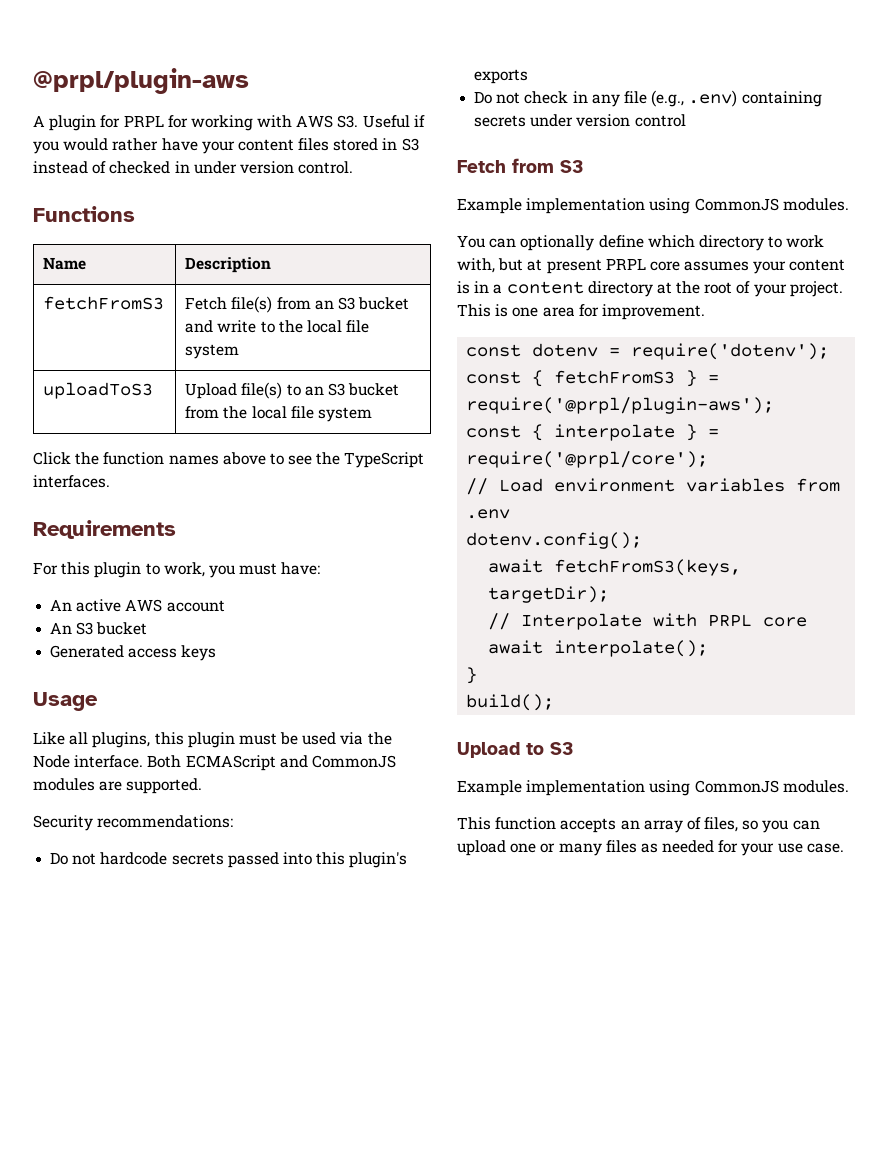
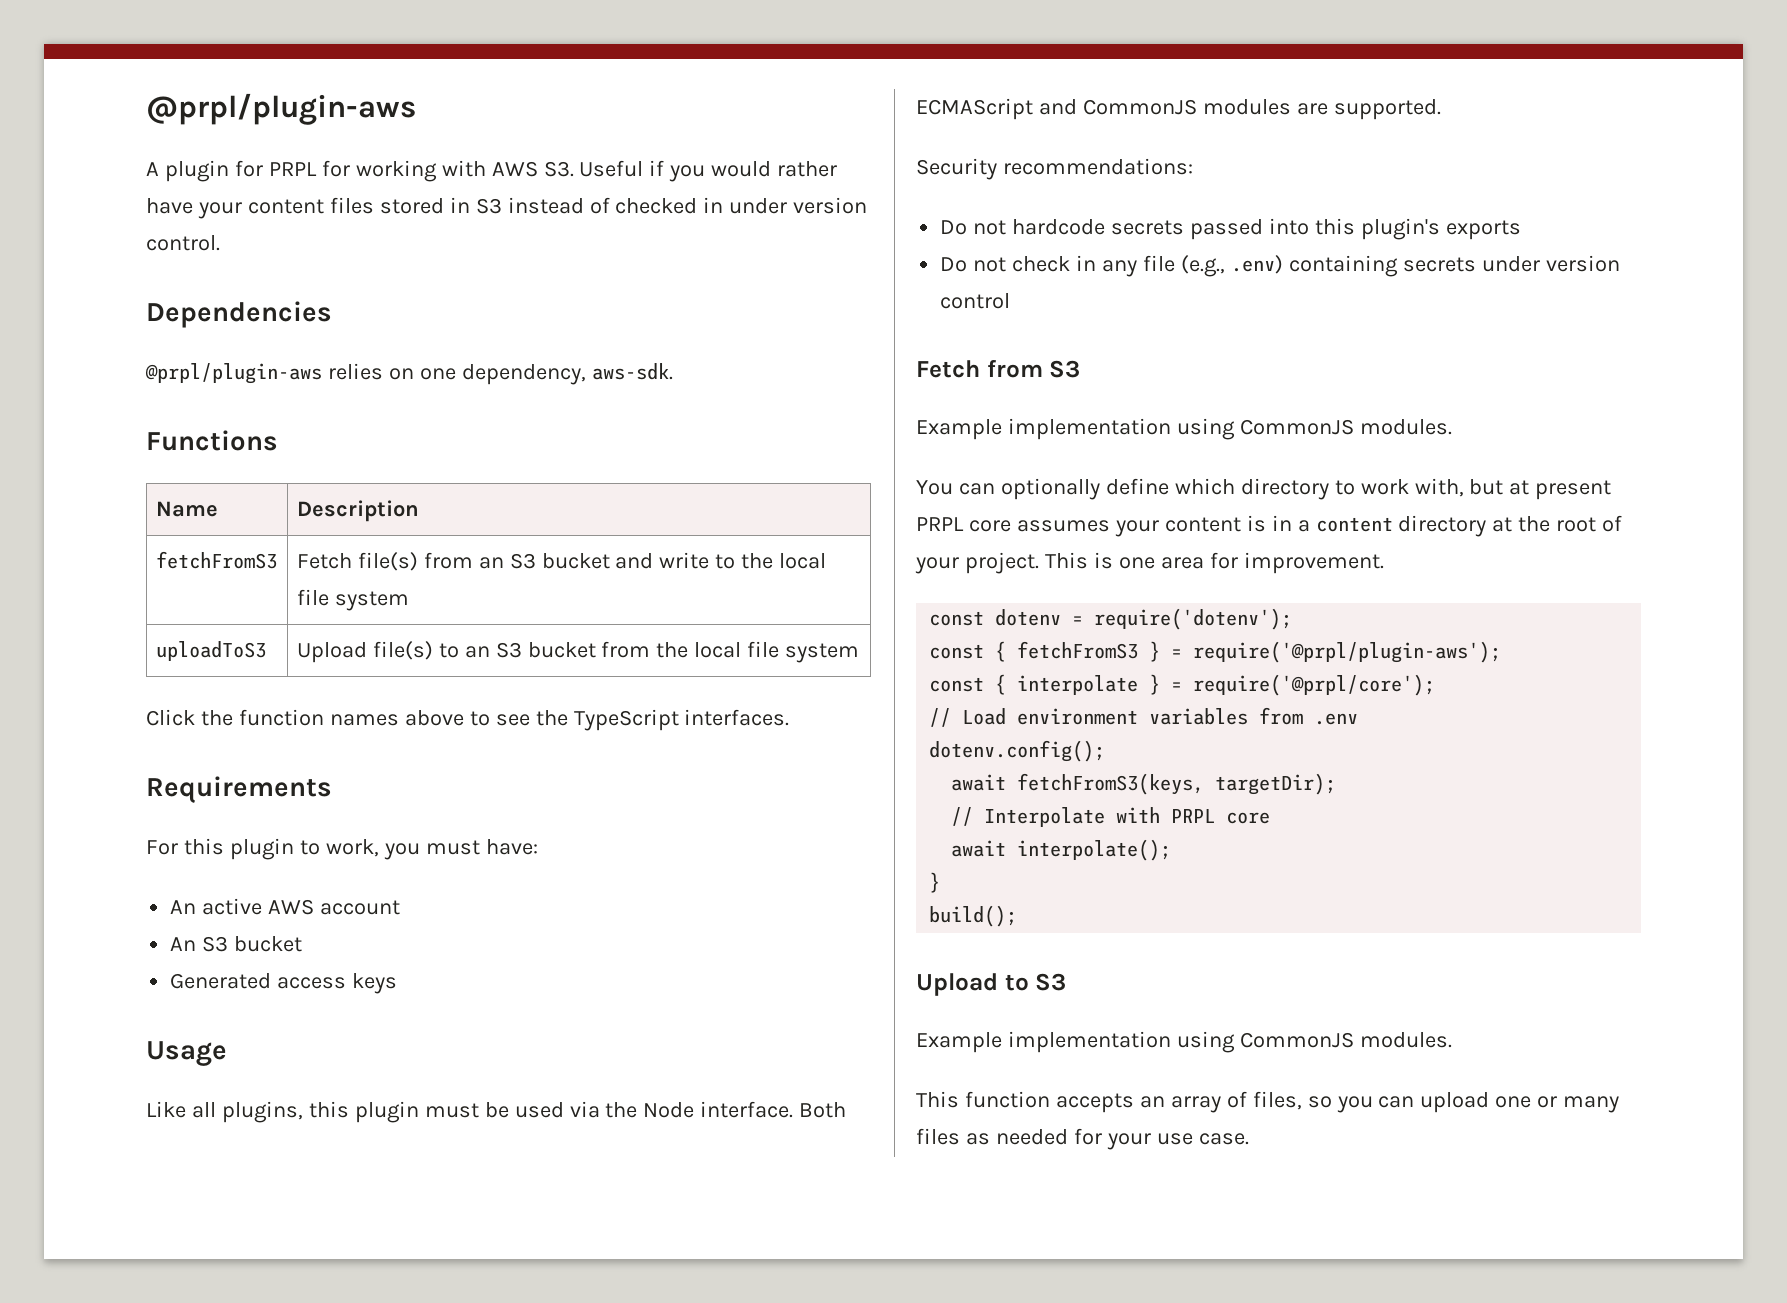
(354, 167) none -> [146,301,332,328] [145,363,673,385] // Dependencies // @prpl/plugin-aws relies on one dependency, aws-sdk.

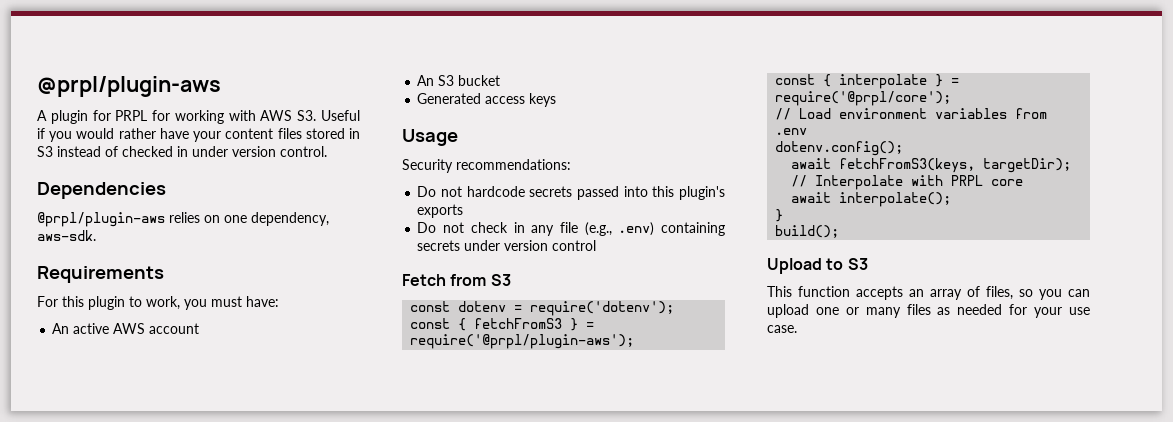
[146,430,278,451] [155,501,218,517] [296,500,419,522] [155,551,277,569] [296,552,827,571] [296,589,409,611] [155,641,266,661] [296,641,860,663] [146,709,790,731] // Functions // Name | Description // fetchFromS3 | Fetch file(s) from an S3 bucket and write to the local file system // uploadToS3 | Upload file(s) to an S3 bucket from the local file system // Click the function names above to see the TypeScript interfaces. -> (96, 235) none
[146,1101,847,1123] [916,98,1441,120] // Like all plugins, this plugin must be used via the Node interface. Both ECMAScript and CommonJS modules are supported. -> (458, 137) none
[916,418,1452,440] [916,478,1612,500] [916,515,1623,537] [915,552,1384,574] // Example implementation using CommonJS modules. // You can optionally define which directory to work with, but at present PRPL core assumes your content is in a content directory at the root of your project. This is one area for improvement. -> (511, 280) none
[916,1031,1452,1053] // Example implementation using CommonJS modules. -> (868, 264) none

